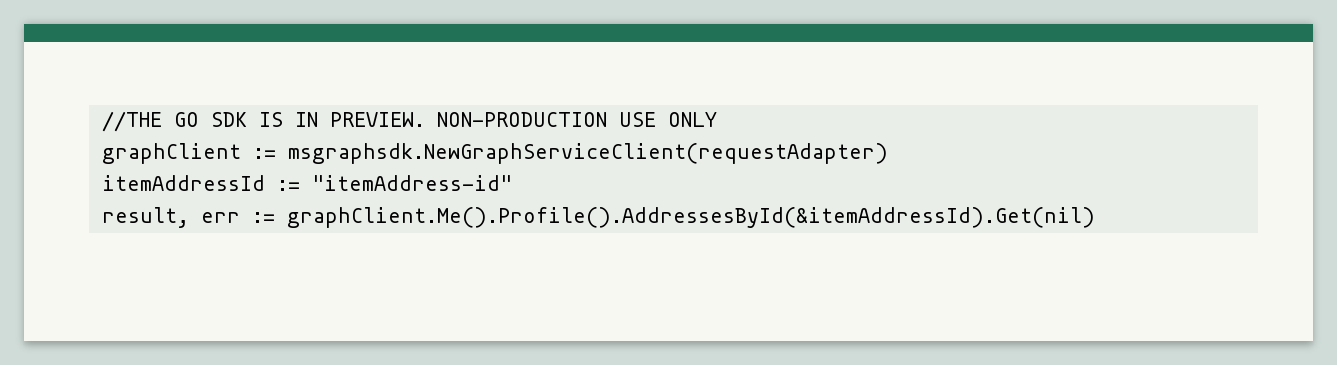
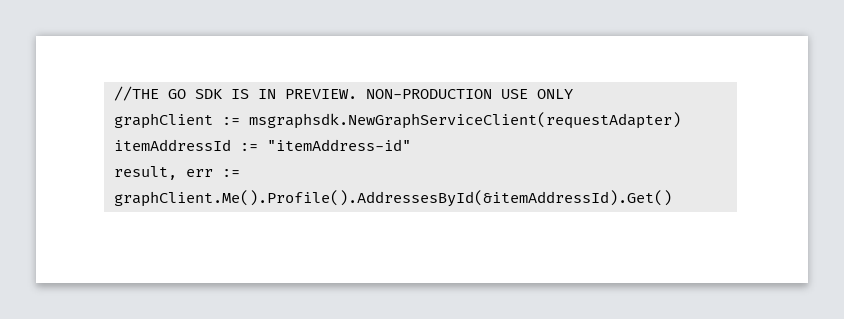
[287,207,1096,228] graphClient.Me().Profile().AddressesById(&itemAddressId).Get(nil) -> [113,190,672,207] graphClient.Me().Profile().AddressesById(&itemAddressId).Get()

